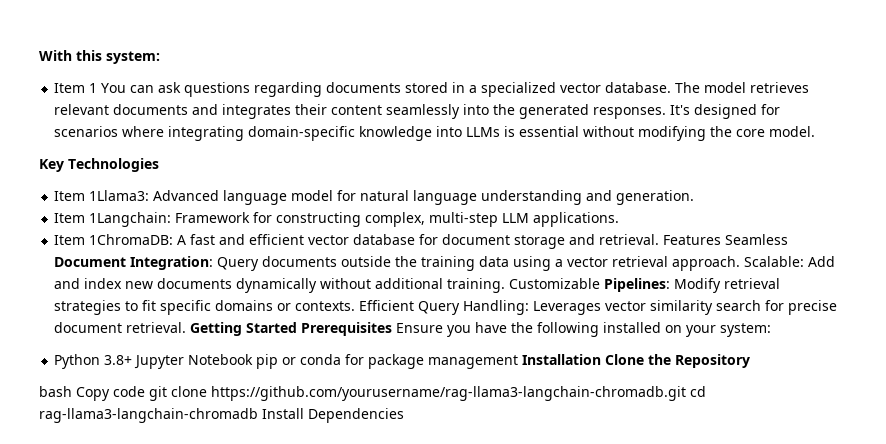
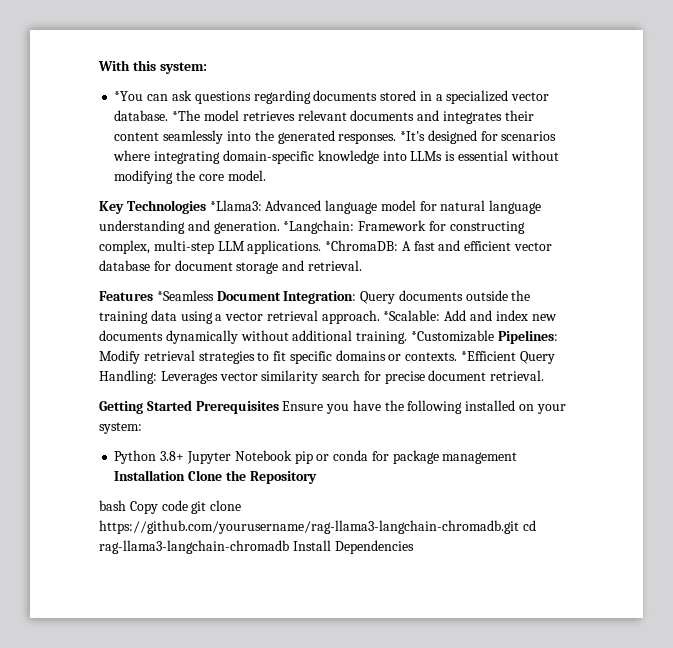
[54,83,127,93] Item 1 You -> [114,91,144,101] *You
[675,82,701,93] The -> [172,110,201,121] *The
[670,105,691,115] It's -> [400,131,426,141] *It's
[54,190,150,201] // Item 1Llama3: -> [209,200,262,211] *Llama3:
[54,212,172,227] // Item 1Langchain: -> [283,220,355,234] *Langchain:
[54,234,174,245] // Item 1ChromaDB: -> [325,240,399,251] *ChromaDB:
[663,234,789,245] Features Seamless -> [99,290,214,301] // Features *Seamless
[744,256,805,267] Scalable: -> [383,310,441,321] *Scalable:
[509,278,601,289] Customizable -> [410,330,494,342] *Customizable
[359,300,415,311] Efficient -> [461,351,517,361] *Efficient
(187, 327) none -> (545, 375) //

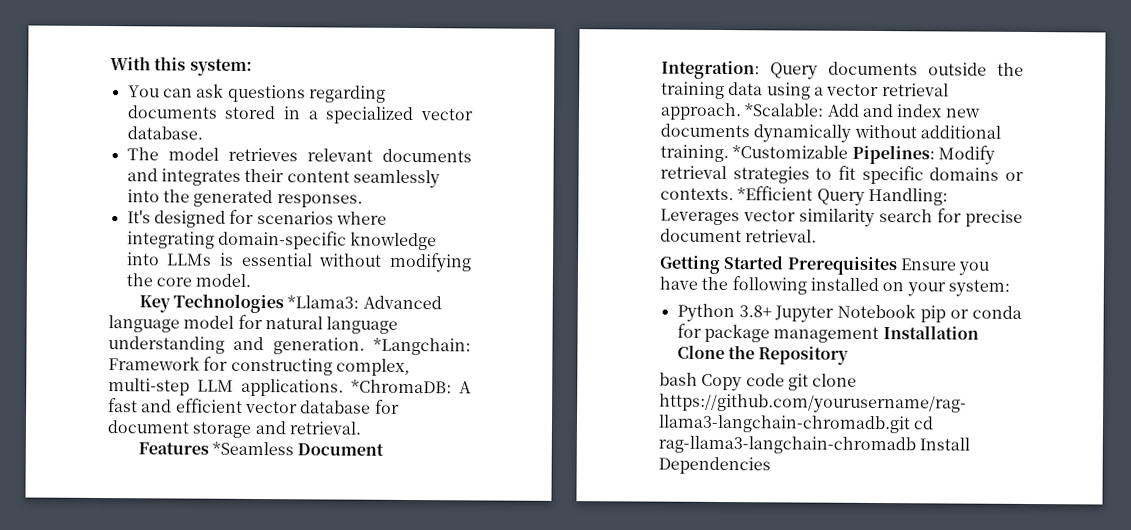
[114,91,144,101] *You -> [127,85,160,98] You
[172,110,201,121] *The -> [126,147,159,161] // The
[400,131,426,141] *It's -> [126,210,151,224] // It's

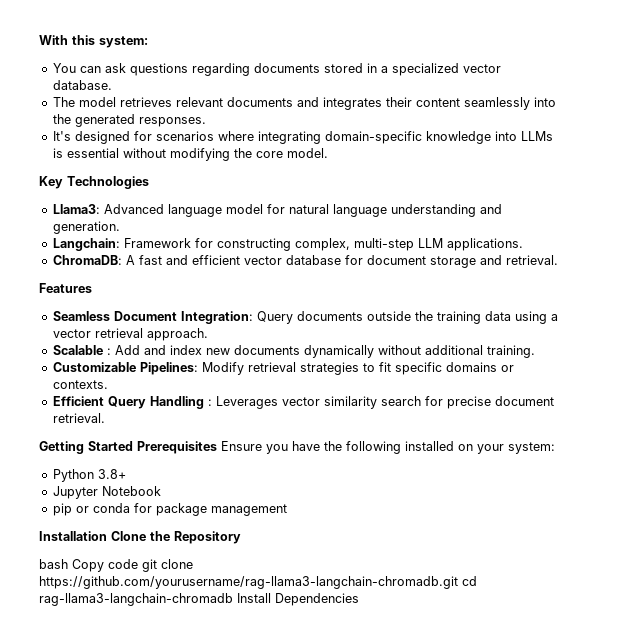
[287,295,360,309] *Llama3: -> [52,204,100,214] // Llama3:
[373,337,471,356] *Langchain: -> [52,238,120,251] // Langchain:
[351,379,452,394] *ChromaDB: -> [52,255,122,265] // ChromaDB:
[212,441,295,456] *Seamless -> [52,311,110,321] // Seamless
[744,103,825,117] *Scalable: -> [52,345,111,355] // Scalable :
[732,145,849,159] *Customizable -> [52,362,136,372] // Customizable
[737,186,948,206] *Efficient Query Handling: -> [52,396,212,409] // Efficient Query Handling :
(772, 311) none -> (126, 474) //
(917, 311) none -> (161, 491) //
(880, 335) none -> (287, 510) //

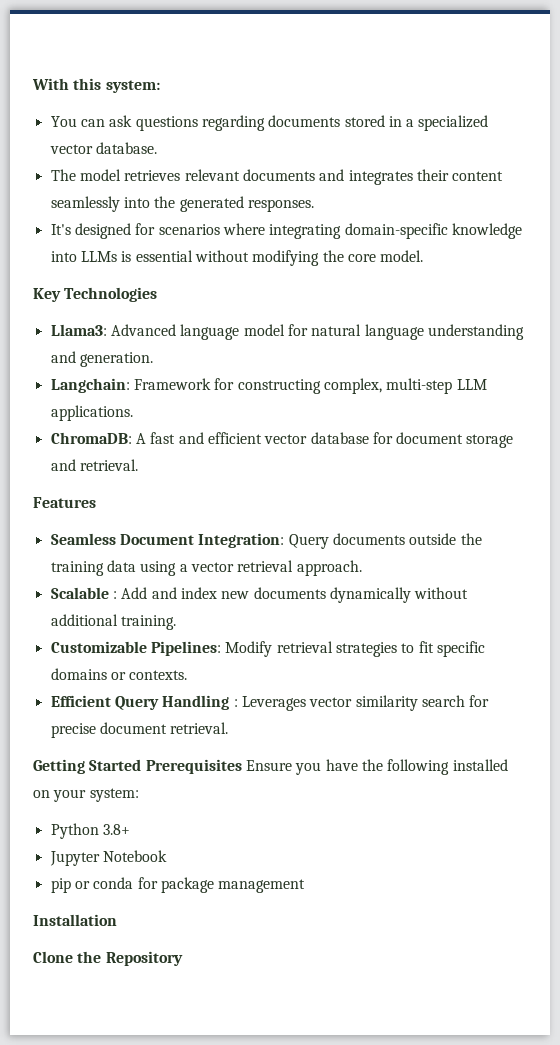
(107, 536) none -> (117, 920) //
[39,559,193,572] [39,576,477,589] [39,593,359,606] // bash Copy code git clone https://github.com/yourusername/rag-llama3-langchain-chromadb.git cd rag-llama3-langchain-chromadb Install Dependencies -> (183, 958) none

